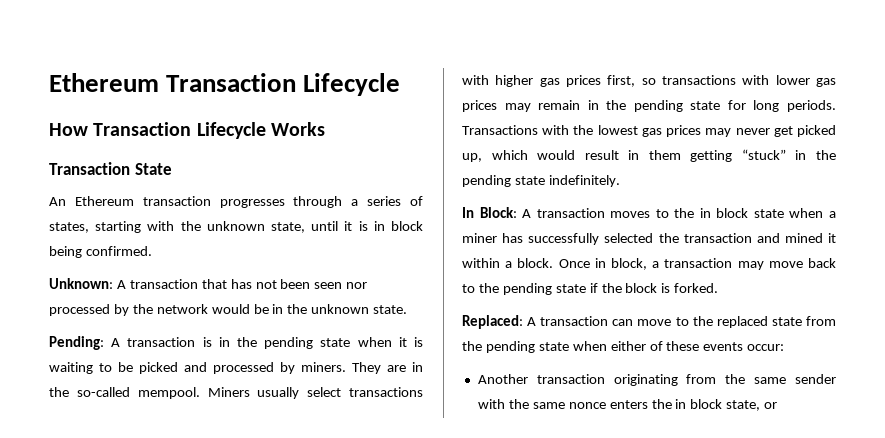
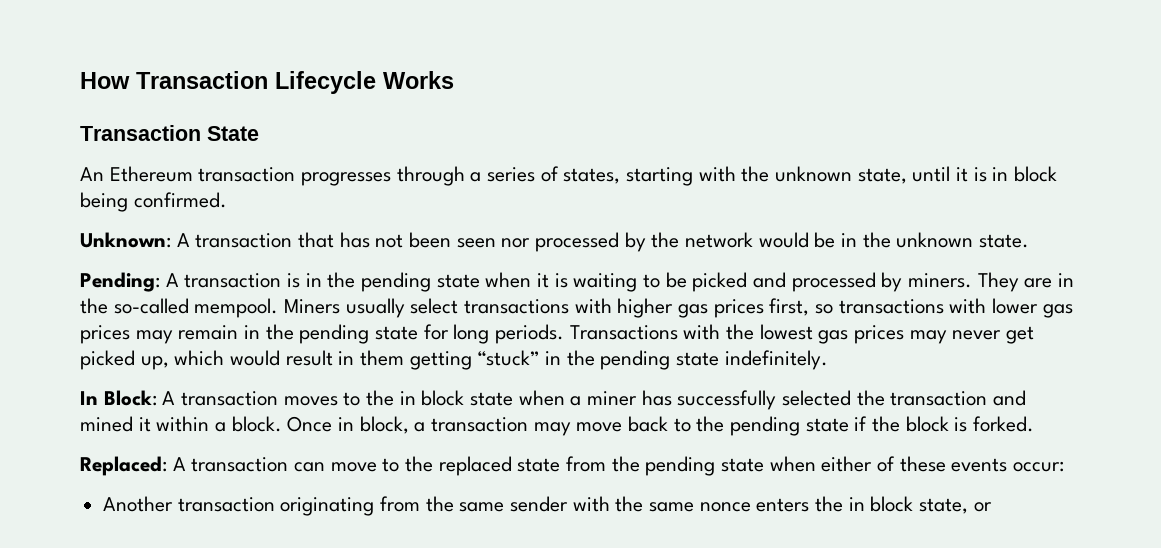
[49,73,401,96] Ethereum Transaction Lifecycle // -> (80, 80) none

